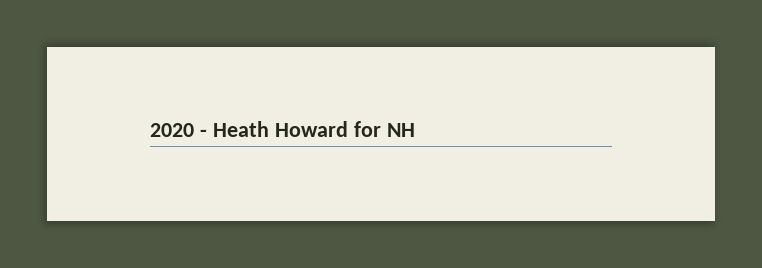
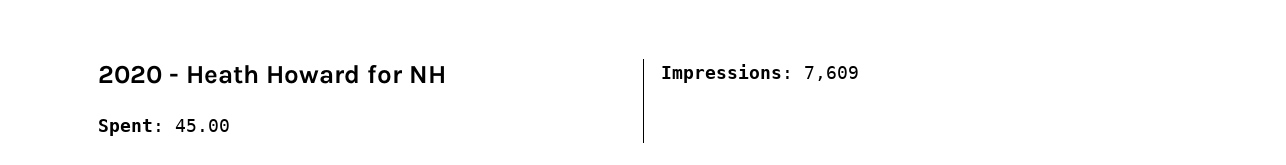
(415, 130) none -> [98,119,230,136] [661,64,859,83] // Spent: 45.00 // Impressions: 7,609

